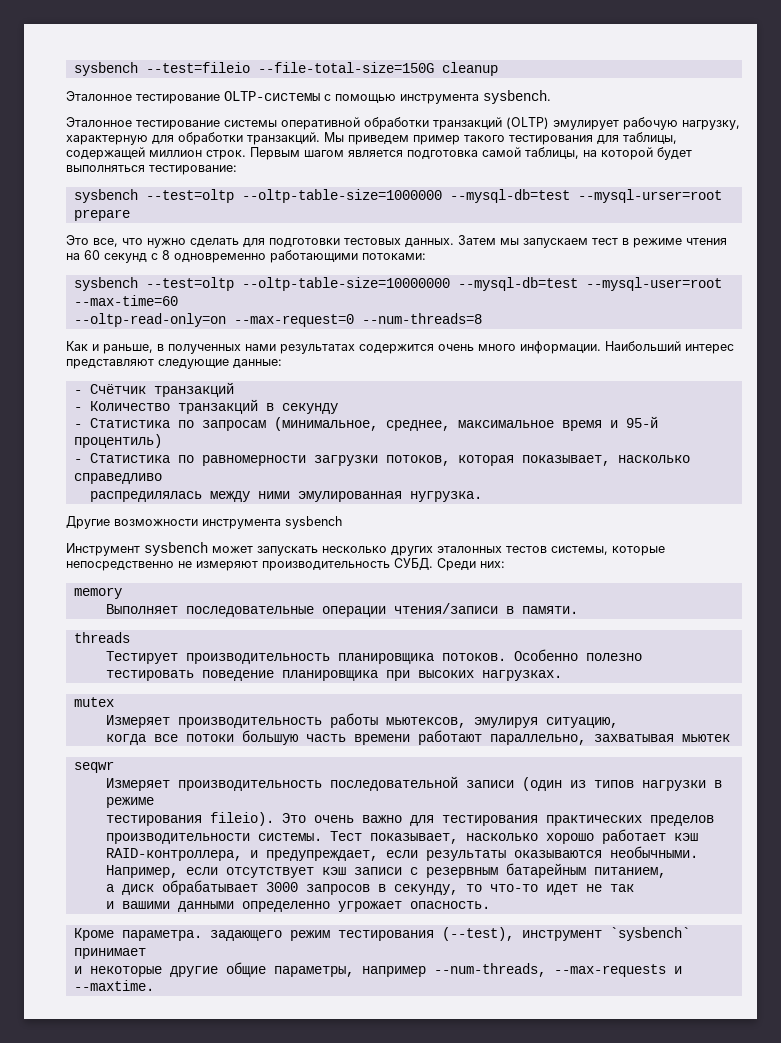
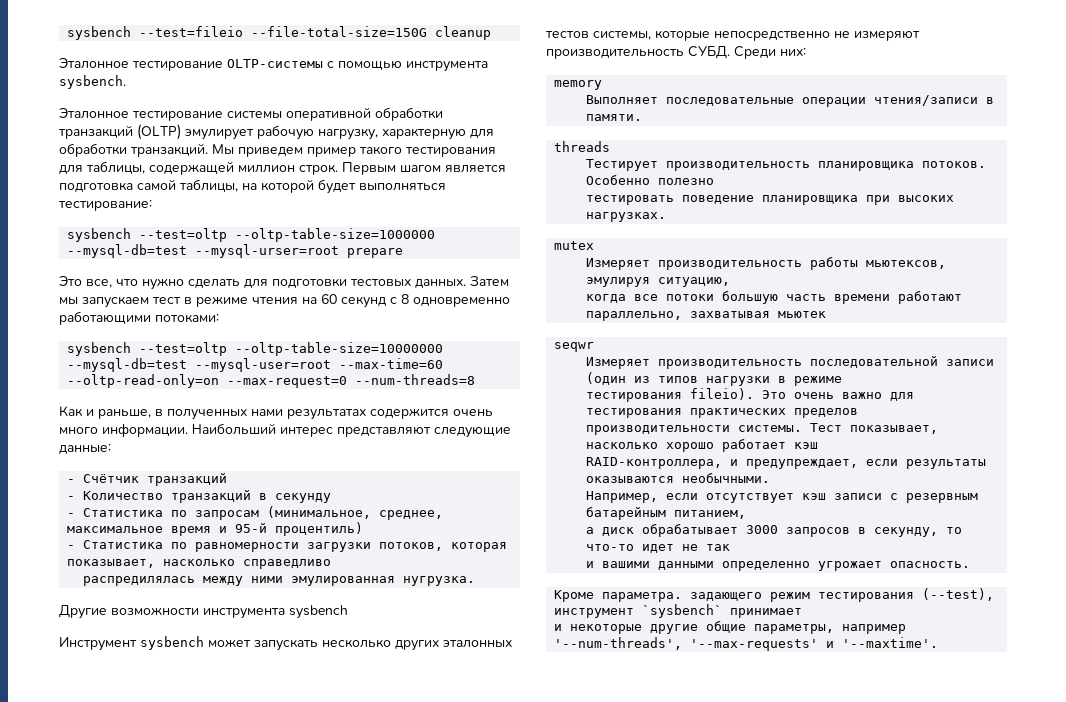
[433,963,682,977] [73,980,154,991] --num-threads, --max-requests и --maxtime. -> [554,637,939,651] '--num-threads', '--max-requests' и '--maxtime'.

